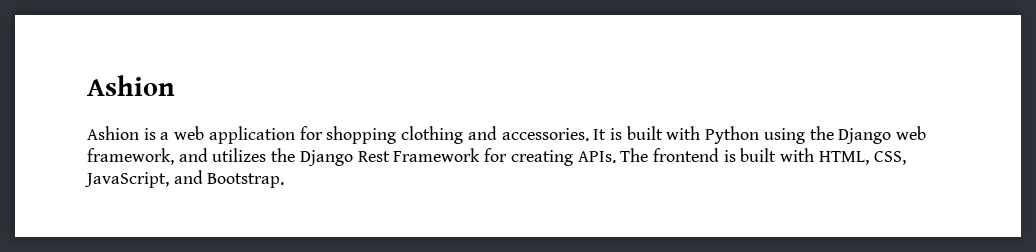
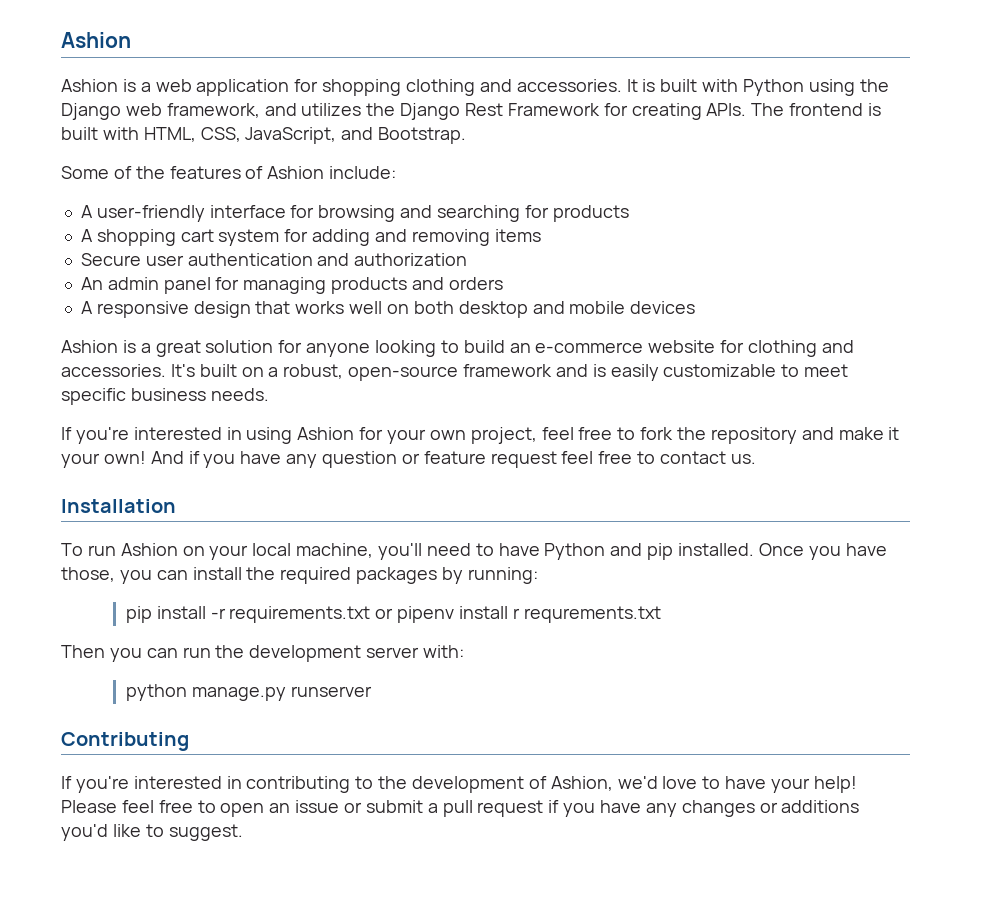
(285, 180) none -> [61,166,397,179] [80,205,629,222] [80,229,541,246] [80,253,468,266] [80,277,503,294] [80,301,696,318] [61,340,854,357] [61,364,849,381] [61,388,269,405] [61,427,900,444] [61,451,756,468] [61,499,176,513] [61,543,887,560] [61,567,538,584] [125,606,661,623] [61,645,465,662] [125,684,372,701] [61,732,189,751] [61,776,857,793] [61,800,860,817] [61,824,243,841] // Some of the features of Ashion include: // A user-friendly interface for browsing and searching for products // A shopping cart system for adding and removing items // Secure user authentication and authorization // An admin panel for managing products and orders // A responsive design that works well on both desktop and mobile devices // Ashion is a great solution for anyone looking to build an e-commerce website for clothing and accessories. It's built on a robust, open-source framework and is easily customizable to meet specific business needs. // If you're interested in using Ashion for your own project, feel free to fork the repository and make it your own! And if you have any question or feature request feel free to contact us. // Installation // To run Ashion on your local machine, you'll need to have Python and pip installed. Once you have those, you can install the required packages by running: // pip install -r requirements.txt or pipenv install r requrements.txt // Then you can run the development server with: // python manage.py runserver // Contributing // If you're interested in contributing to the development of Ashion, we'd love to have your help! Please feel free to open an issue or submit a pull request if you have any changes or additions you'd like to suggest.

